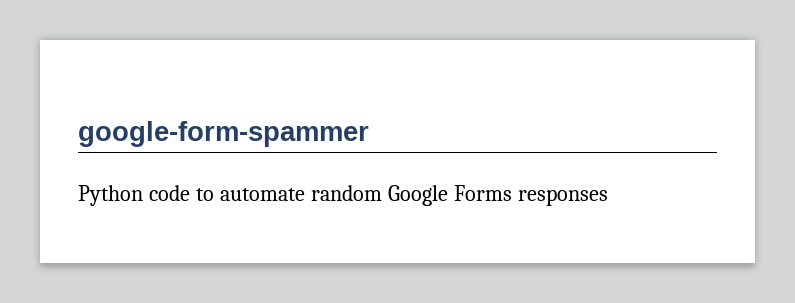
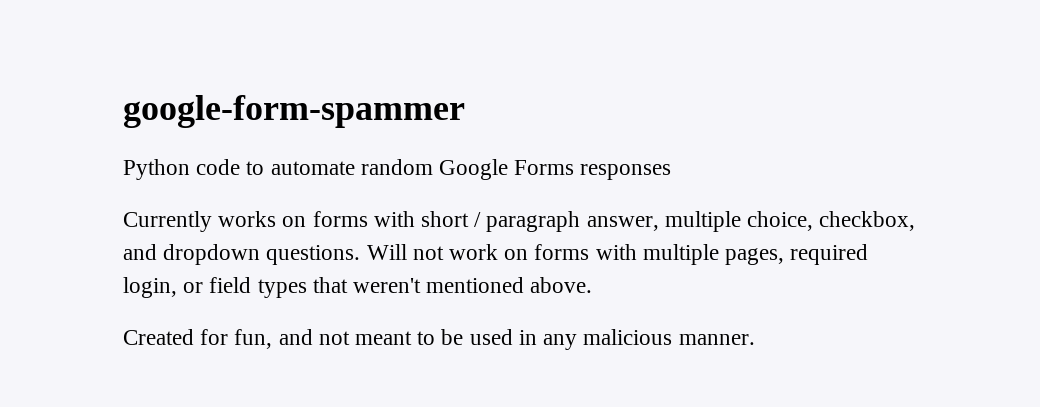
(608, 197) none -> [123,211,916,232] [123,244,869,265] [123,277,593,298] [123,329,755,350] // Currently works on forms with short / paragraph answer, multiple choice, checkbox, and dropdown questions. Will not work on forms with multiple pages, required login, or field types that weren't mentioned above. // Created for fun, and not meant to be used in any malicious manner.

